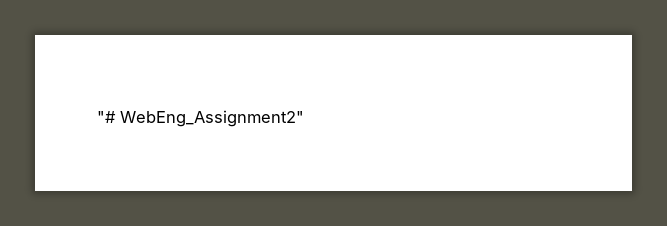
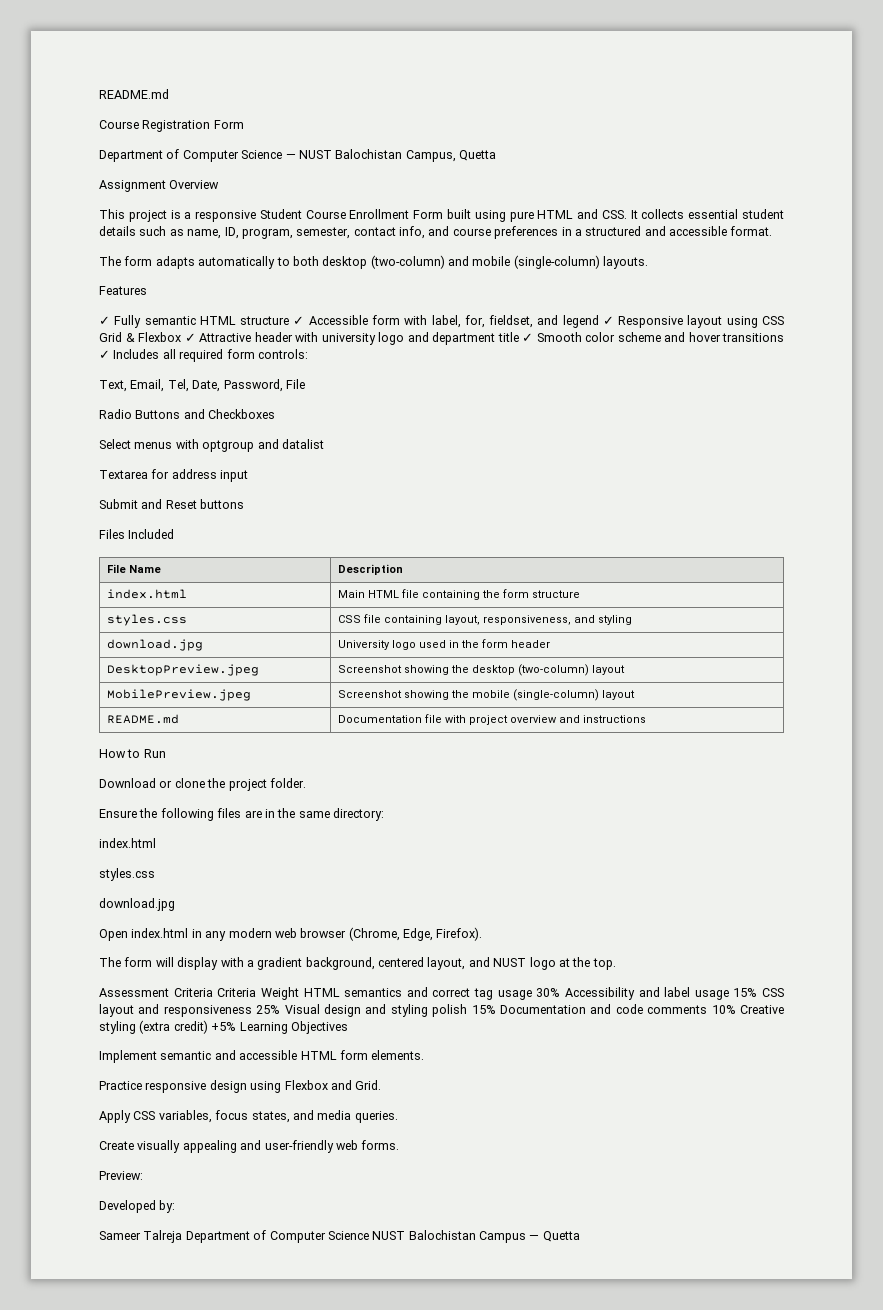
[97,110,304,127] "# WebEng_Assignment2" -> [99,89,169,99] [99,120,244,132] [99,149,496,162] [99,180,220,192] [99,209,785,222] [99,226,773,239] [99,255,649,269] [99,286,147,295] [99,315,785,328] [99,332,784,345] [99,349,308,362] [99,379,305,392] [99,409,276,419] [99,439,324,452] [99,469,249,482] [99,499,245,509] [99,529,175,539] [107,564,162,573] [338,564,404,575] [107,589,188,599] [338,589,581,600] [107,614,188,626] [338,614,633,625] [107,639,204,651] [338,639,551,650] [107,664,260,676] [338,664,626,676] [107,689,252,701] [338,689,636,701] [107,714,180,724] [338,714,647,725] [99,749,166,758] [99,778,306,791] [99,808,384,821] [99,838,156,848] [99,868,155,881] [99,898,175,911] [99,927,483,941] [99,957,616,970] [99,987,784,1000] [99,1004,784,1017] [99,1020,348,1034] [99,1050,425,1063] [99,1080,382,1093] [99,1110,398,1123] [99,1140,400,1153] [99,1171,143,1180] [99,1200,176,1213] [99,1230,580,1243] README.md // Course Registration Form // Department of Computer Science — NUST Balochistan Campus, Quetta // Assignment Overview // This project is a responsive Student Course Enrollment Form built using pure HTML and CSS. It collects essential student details such as name, ID, program, semester, contact info, and course preferences in a structured and accessible format. // The form adapts automatically to both desktop (two-column) and mobile (single-column) layouts. // Features // ✓ Fully semantic HTML structure ✓ Accessible form with label, for, fieldset, and legend ✓ Responsive layout using CSS Grid & Flexbox ✓ Attractive header with university logo and department title ✓ Smooth color scheme and hover transitions ✓ Includes all required form controls: // Text, Email, Tel, Date, Password, File // Radio Buttons and Checkboxes // Select menus with optgroup and datalist // Textarea for address input // Submit and Reset buttons // Files Included // File Name | Description // index.html | Main HTML file containing the form structure // styles.css | CSS file containing layout, responsiveness, and styling // download.jpg | University logo used in the form header // DesktopPreview.jpeg | Screenshot showing the desktop (two-column) layout // MobilePreview.jpeg | Screenshot showing the mobile (single-column) layout // README.md | Documentation file with project overview and instructions // How to Run // Download or clone the project folder. // Ensure the following files are in the same directory: // index.html // styles.css // download.jpg // Open index.html in any modern web browser (Chrome, Edge, Firefox). // The form will display with a gradient background, centered layout, and NUST logo at the top. // Assessment Criteria Criteria Weight HTML semantics and correct tag usage 30% Accessibility and label usage 15% CSS layout and responsiveness 25% Visual design and styling polish 15% Documentation and code comments 10% Creative styling (extra credit) +5% Learning Objectives // Implement semantic and accessible HTML form elements. // Practice responsive design using Flexbox and Grid. // Apply CSS variables, focus states, and media queries. // Create visually appealing and user-friendly web forms. // Preview: // Developed by: // Sameer Talreja Department of Computer Science NUST Balochistan Campus — Quetta

